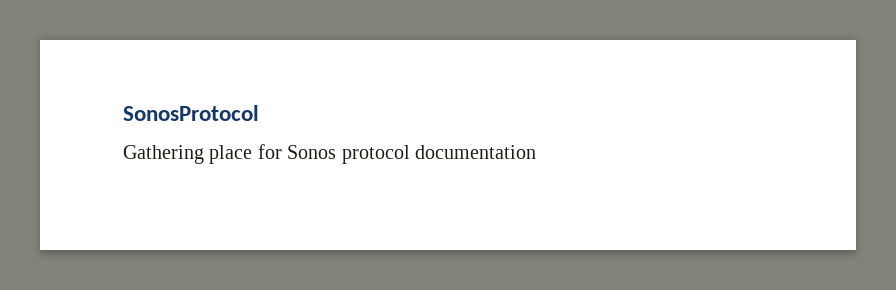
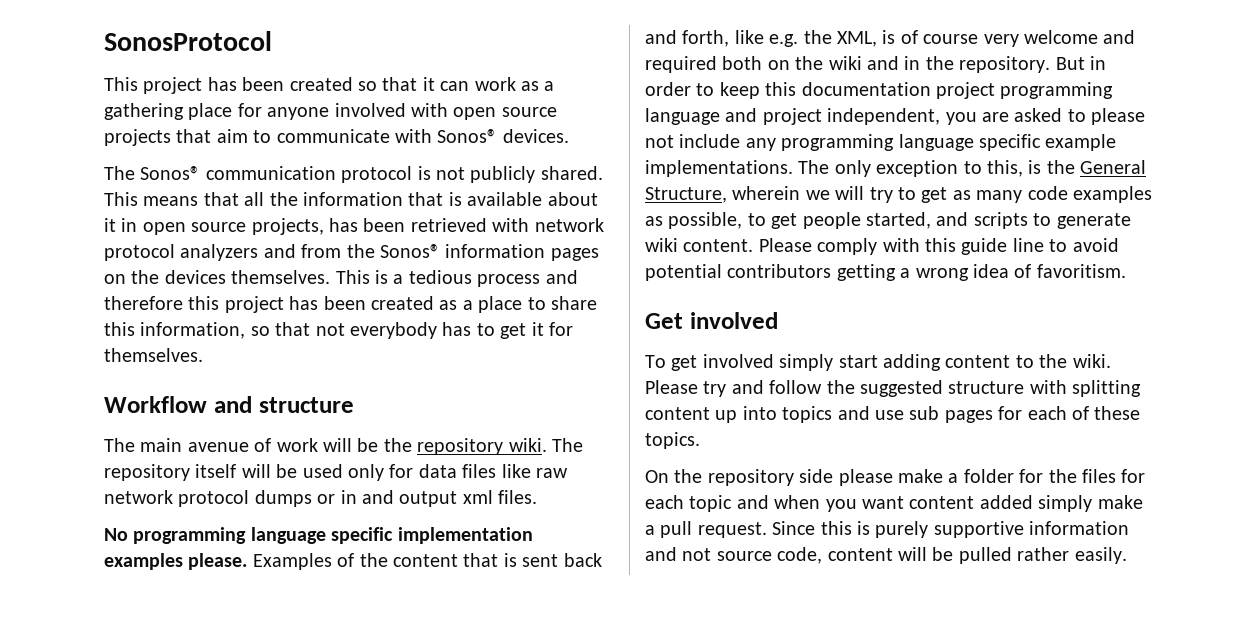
[123,144,536,164] Gathering place for Sonos protocol documentation -> [104,77,555,94] [104,103,557,120] [104,129,569,146] [104,166,603,183] [104,192,598,206] [104,218,604,235] [104,244,599,261] [104,270,578,287] [104,296,597,313] [104,322,573,339] [104,348,203,362] [104,396,354,413] [104,438,583,455] [104,464,568,481] [104,490,538,507] [104,527,533,544] [104,553,602,570] [645,30,1136,47] [645,56,1106,73] [645,82,1114,99] [645,108,1146,125] [645,134,1117,151] [645,160,1147,177] [645,186,1152,203] [645,212,1131,229] [645,238,1119,255] [645,264,1126,281] [645,312,778,329] [645,354,1111,371] [645,380,1142,397] [645,406,1141,423] [645,432,700,449] [645,469,1146,486] [645,495,1143,512] [645,521,1130,538] [645,547,1127,564] This project has been created so that it can work as a gathering place for anyone involved with open source projects that aim to communicate with Sonos® devices. // The Sonos® communication protocol is not publicly shared. This means that all the information that is available about it in open source projects, has been retrieved with network protocol analyzers and from the Sonos® information pages on the devices themselves. This is a tedious process and therefore this project has been created as a place to share this information, so that not everybody has to get it for themselves. // Workflow and structure // The main avenue of work will be the repository wiki. The repository itself will be used only for data files like raw network protocol dumps or in and output xml files. // No programming language specific implementation examples please. Examples of the content that is sent back and forth, like e.g. the XML, is of course very welcome and required both on the wiki and in the repository. But in order to keep this documentation project programming language and project independent, you are asked to please not include any programming language specific example implementations. The only exception to this, is the General Structure, wherein we will try to get as many code examples as possible, to get people started, and scripts to generate wiki content. Please comply with this guide line to avoid potential contributors getting a wrong idea of favoritism. // Get involved // To get involved simply start adding content to the wiki. Please try and follow the suggested structure with splitting content up into topics and use sub pages for each of these topics. // On the repository side please make a folder for the files for each topic and when you want content added simply make a pull request. Since this is purely supportive information and not source code, content will be pulled rather easily.

